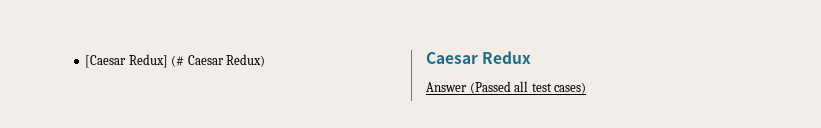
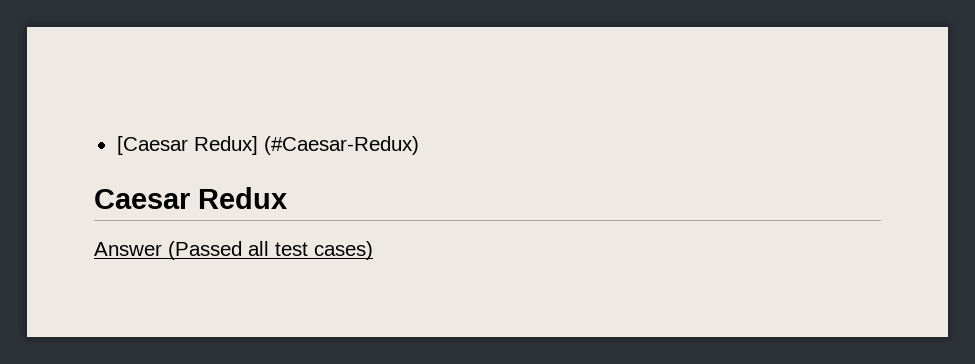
[171,54,266,67] (# Caesar Redux) -> [263,136,419,155] (#Caesar-Redux)

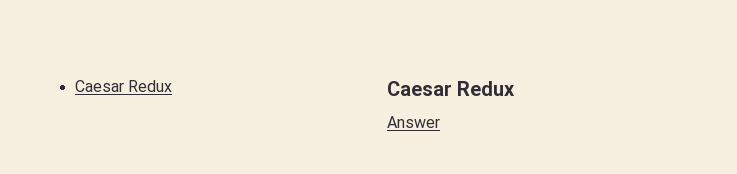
[116,136,419,155] [Caesar Redux] (#Caesar-Redux) -> [74,80,172,92] Caesar Redux
[168,241,373,260] (Passed all test cases) -> (440, 122) none

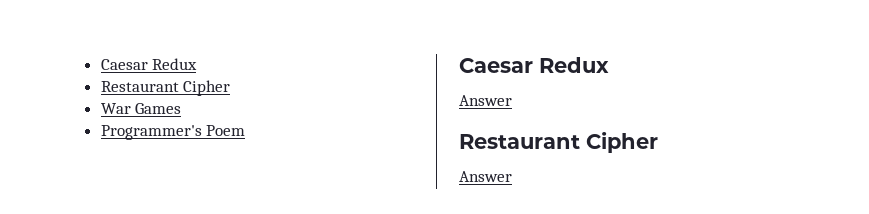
[74,80,172,92] Caesar Redux -> [100,58,198,70] [100,80,231,96] [100,103,182,114] [100,125,246,140] Caesar Redux // Restaurant Cipher // War Games // Programmer's Poem
(440, 122) none -> [459,132,658,153] [459,171,512,182] // Restaurant Cipher // Answer

